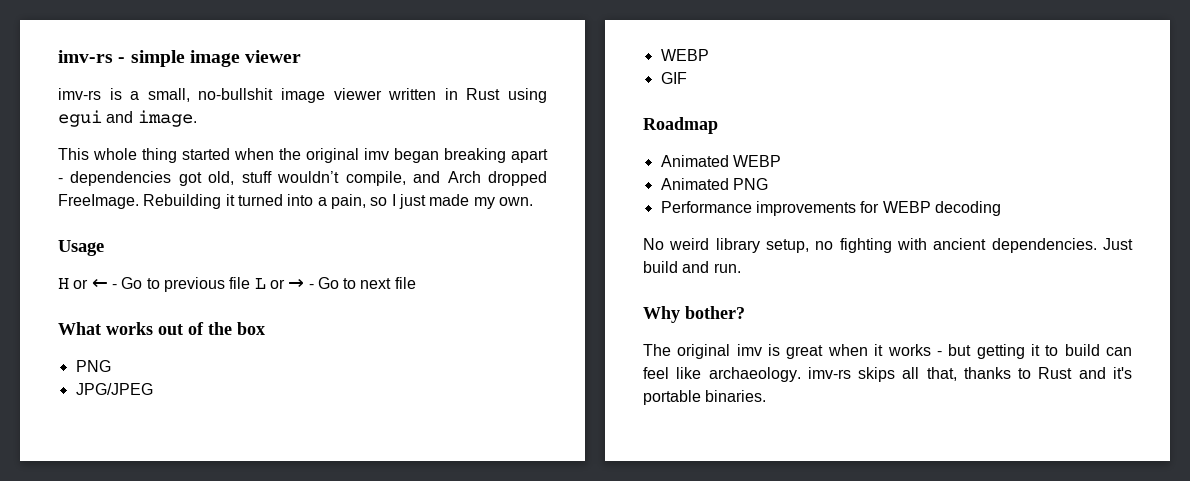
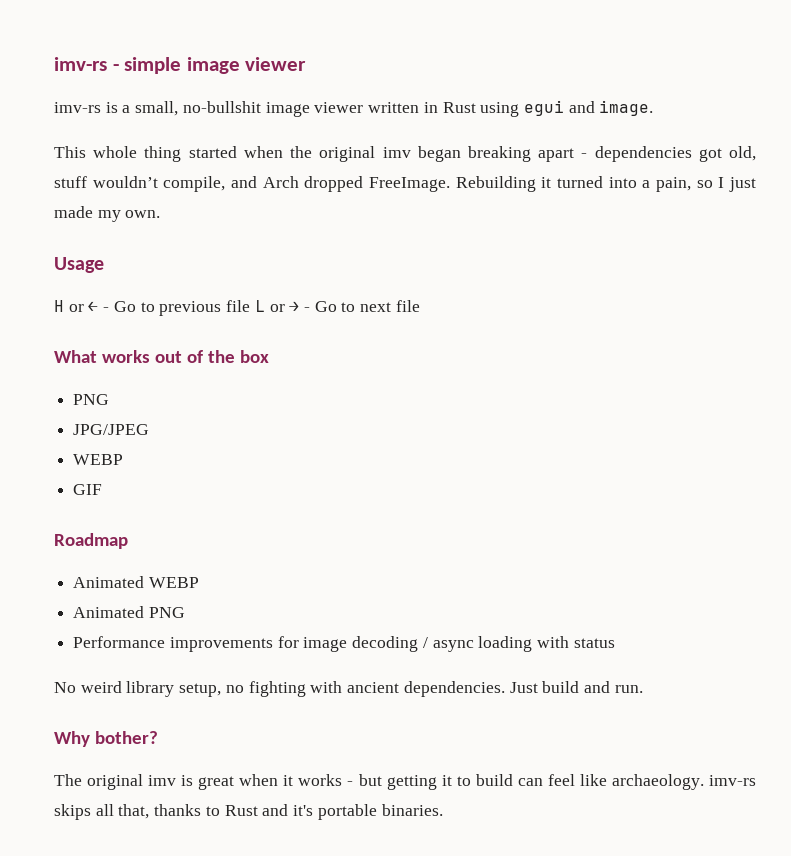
[882,201,931,213] WEBP -> [303,637,348,652] image
(1001, 208) none -> [422,636,615,652] / async loading with status

